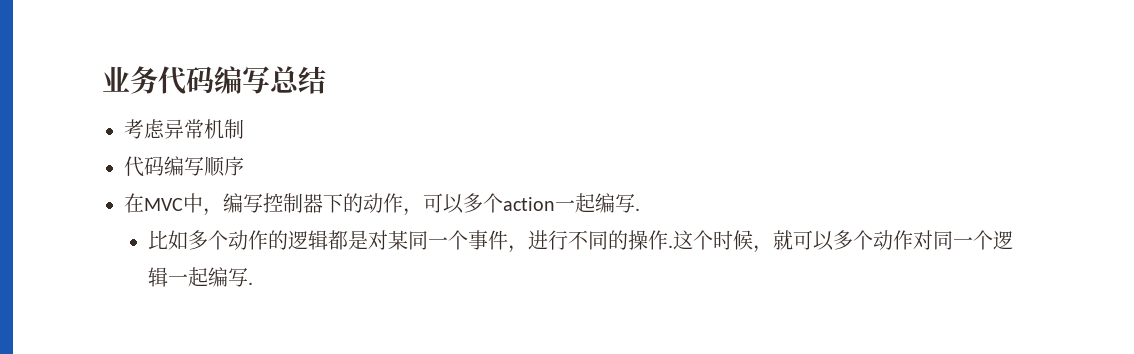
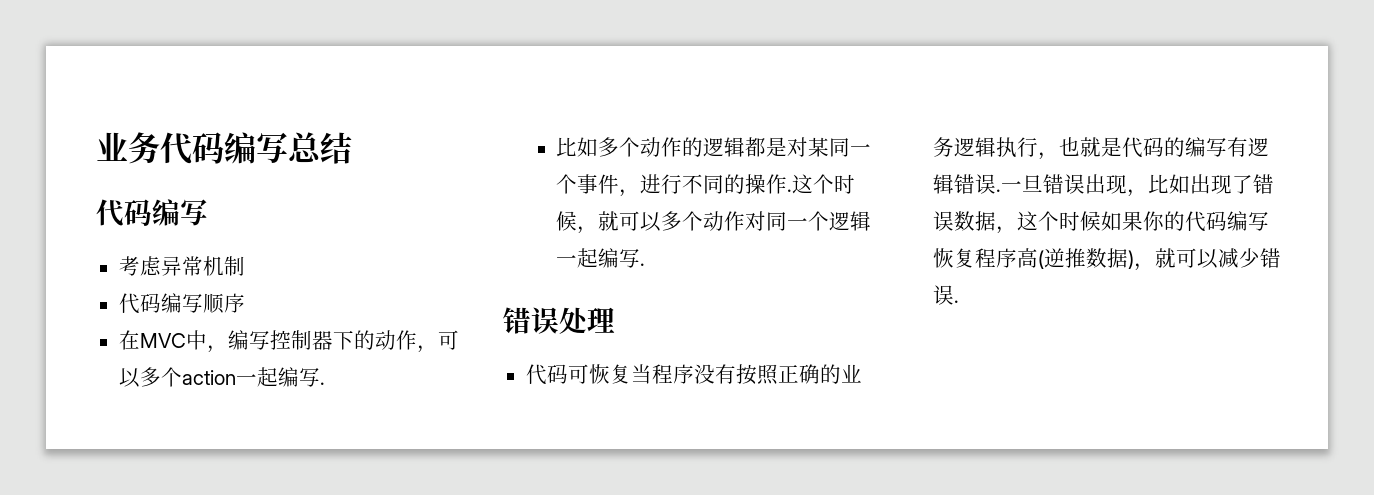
(326, 80) none -> [96,199,208,227] // 代码编写
(253, 283) none -> [503,307,615,334] [525,364,862,385] [932,137,1269,160] [932,174,1274,197] [932,211,1269,234] [932,248,1281,271] [932,285,959,305] // 错误处理 // 代码可恢复当程序没有按照正确的业务逻辑执行，也就是代码的编写有逻辑错误.一旦错误出现，比如出现了错误数据，这个时候如果你的代码编写恢复程序高(逆推数据)，就可以减少错误.

